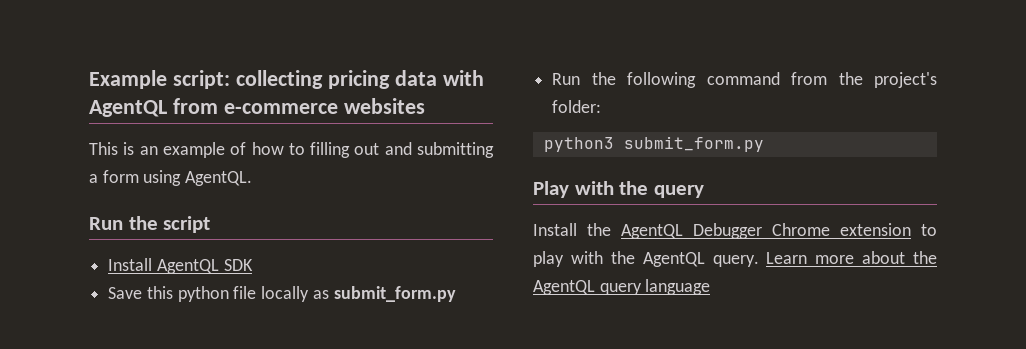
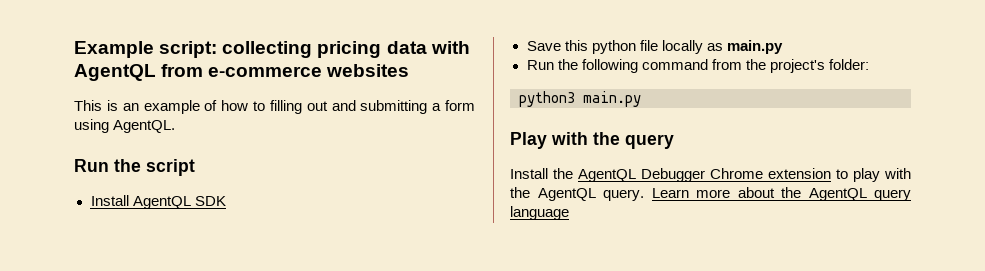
[333,286,456,302] submit_form.py -> [726,40,783,54] main.py
[623,136,764,152] submit_form.py -> [583,91,641,107] main.py

